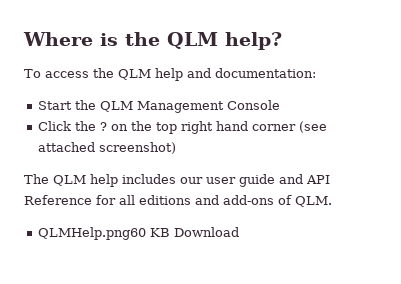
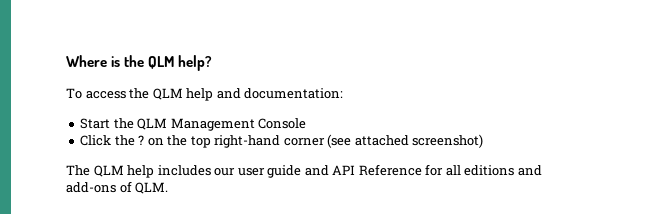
[181,121,249,134] right hand -> [214,135,281,148] right-hand
[38,227,240,240] // QLMHelp.png60 KB Download -> (169, 188) none

